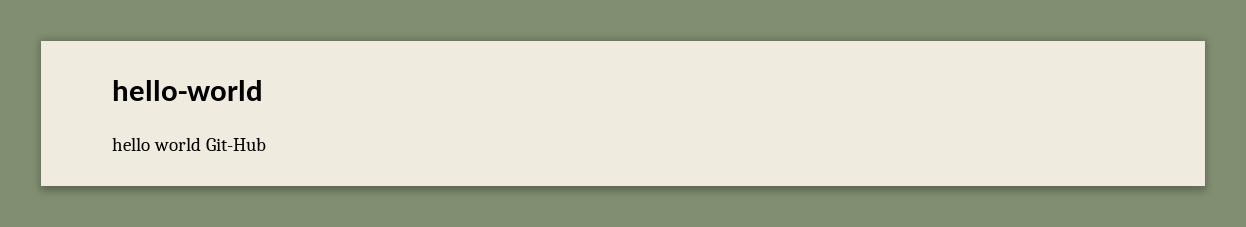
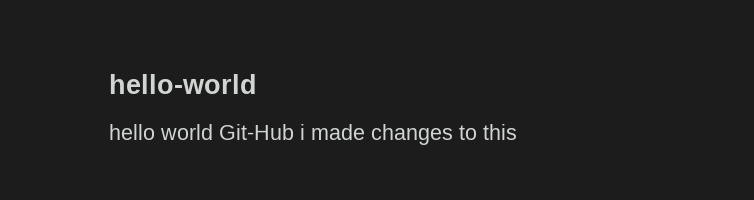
(267, 144) none -> [300,124,517,145] i made changes to this

